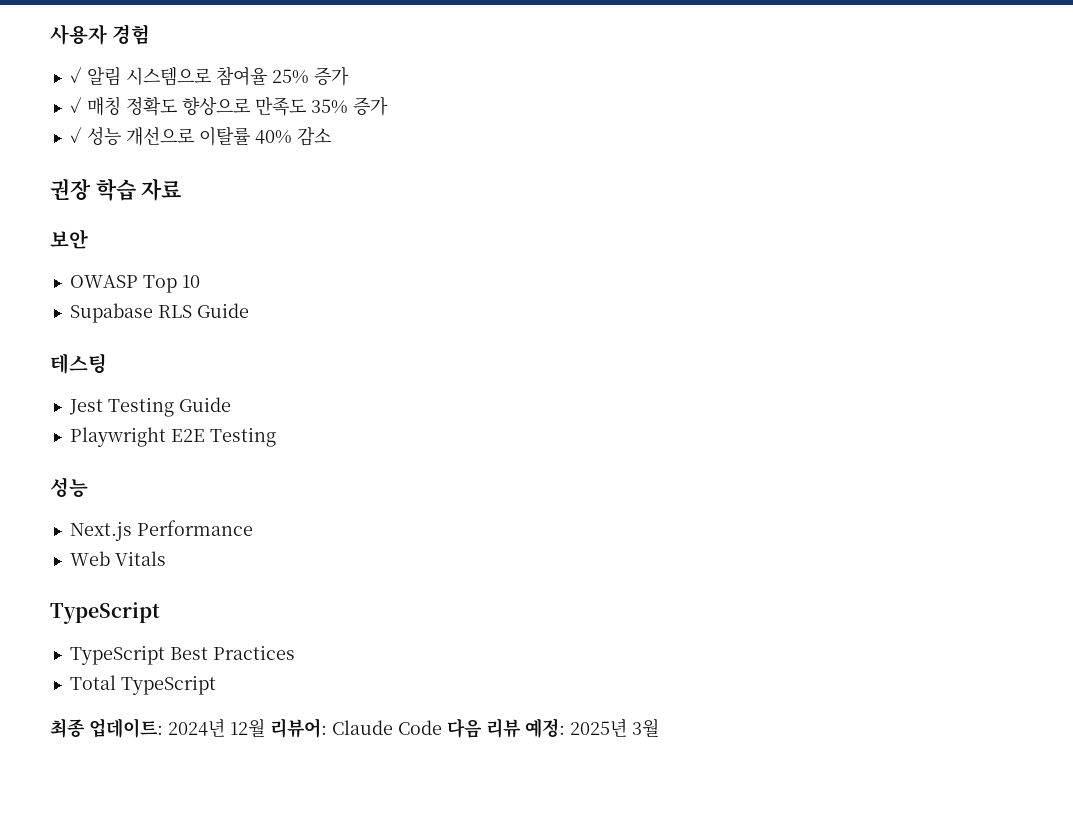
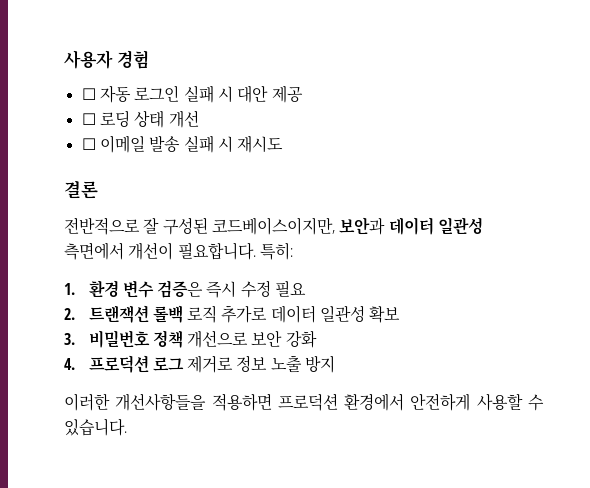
[69,66,349,86] [69,96,388,116] [69,126,331,146] [50,178,182,201] [50,229,88,249] [69,275,200,293] [69,303,249,323] [50,353,107,374] [68,397,231,417] [69,427,276,447] [50,477,88,497] [69,520,253,541] [69,551,166,566] [50,602,160,624] [69,645,295,665] [69,675,216,695] [50,718,659,738] ✓ 알림 시스템으로 참여율 25% 증가 // ✓ 매칭 정확도 향상으로 만족도 35% 증가 // ✓ 성능 개선으로 이탈률 40% 감소 // 권장 학습 자료 // 보안 // OWASP Top 10 // Supabase RLS Guide // 테스팅 // Jest Testing Guide // Playwright E2E Testing // 성능 // Next.js Performance // Web Vitals // TypeScript // TypeScript Best Practices // Total TypeScript // 최종 업데이트: 2024년 12월 리뷰어: Claude Code 다음 리뷰 예정: 2025년 3월 -> [81,85,303,103] [81,110,199,128] [81,135,284,153] [64,180,98,199] [64,217,483,235] [64,242,293,260] [64,280,307,298] [64,305,401,323] [64,330,317,348] [64,355,336,373] [64,393,544,411] [64,418,127,436] ☐ 자동 로그인 실패 시 대안 제공 // ☐ 로딩 상태 개선 // ☐ 이메일 발송 실패 시 재시도 // 결론 // 전반적으로 잘 구성된 코드베이스이지만, 보안과 데이터 일관성 측면에서 개선이 필요합니다. 특히: // 1. 환경 변수 검증은 즉시 수정 필요 // 2. 트랜잭션 롤백 로직 추가로 데이터 일관성 확보 // 3. 비밀번호 정책 개선으로 보안 강화 // 4. 프로덕션 로그 제거로 정보 노출 방지 // 이러한 개선사항들을 적용하면 프로덕션 환경에서 안전하게 사용할 수 있습니다.

